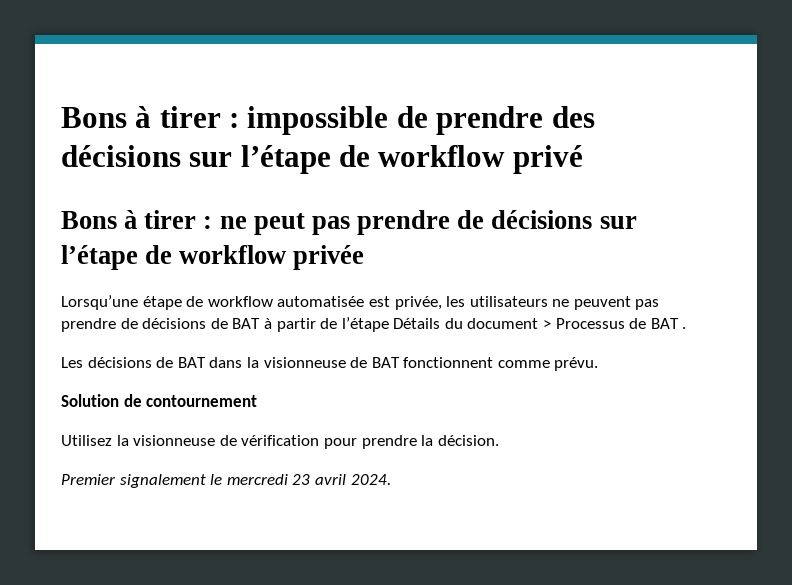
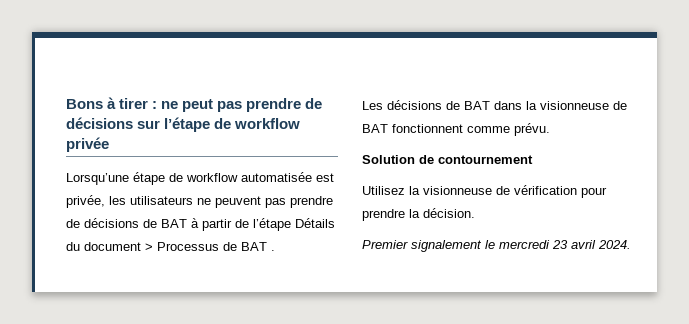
[61,106,595,135] [61,145,583,174] [61,210,213,229] Bons à tirer : impossible de prendre des décisions sur l’étape de workflow privé // Bons à tirer : -> [66,97,158,109] Bons à tirer :

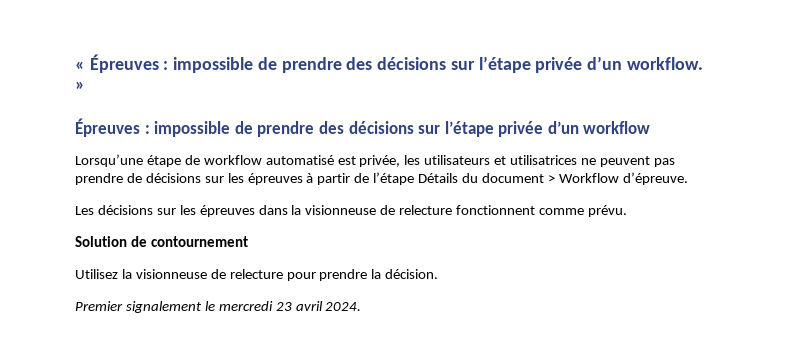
[66,97,323,112] [66,117,301,132] [66,137,109,152] Bons à tirer : ne peut pas prendre de décisions sur l’étape de workflow privée -> [75,54,703,73] [75,81,85,90] [75,118,651,137] « Épreuves : impossible de prendre des décisions sur l’étape privée d’un workflow. » // Épreuves : impossible de prendre des décisions sur l’étape privée d’un workflow
[241,172,312,182] automatisée -> [265,155,334,165] automatisé
(193, 200) none -> [494,155,578,165] et utilisatrices
[143,219,187,228] de BAT -> [204,173,303,185] sur les épreuves
[157,242,275,251] Processus de BAT . -> [558,172,688,185] Workflow d’épreuve.
[446,101,490,110] de BAT -> [156,205,255,217] sur les épreuves
[362,124,388,133] BAT -> [399,205,453,215] relecture
[514,185,577,195] vérification -> [229,269,283,279] relecture

